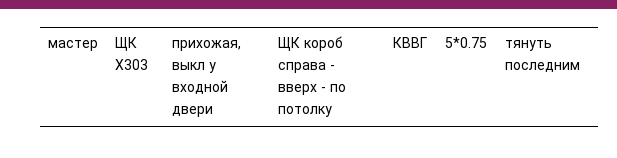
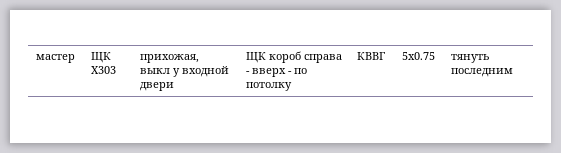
[445,37,488,48] 5*0.75 -> [401,52,435,60] 5x0.75

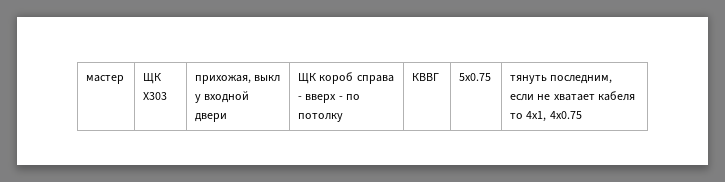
[450,68,513,77] последним -> [550,75,613,84] [510,91,635,101] [510,111,582,122] последним, если не хватает кабеля то 4x1, 4x0.75

